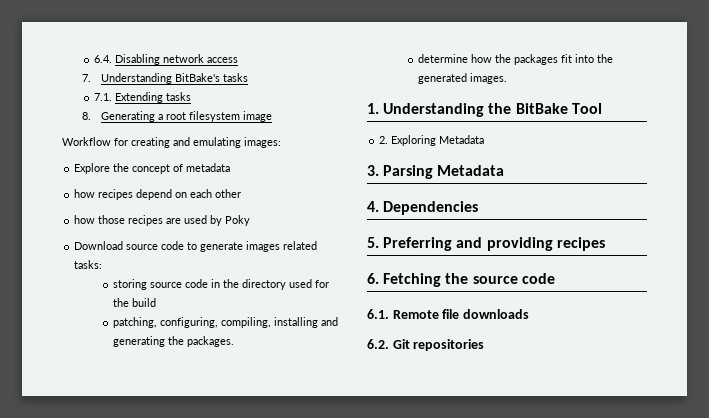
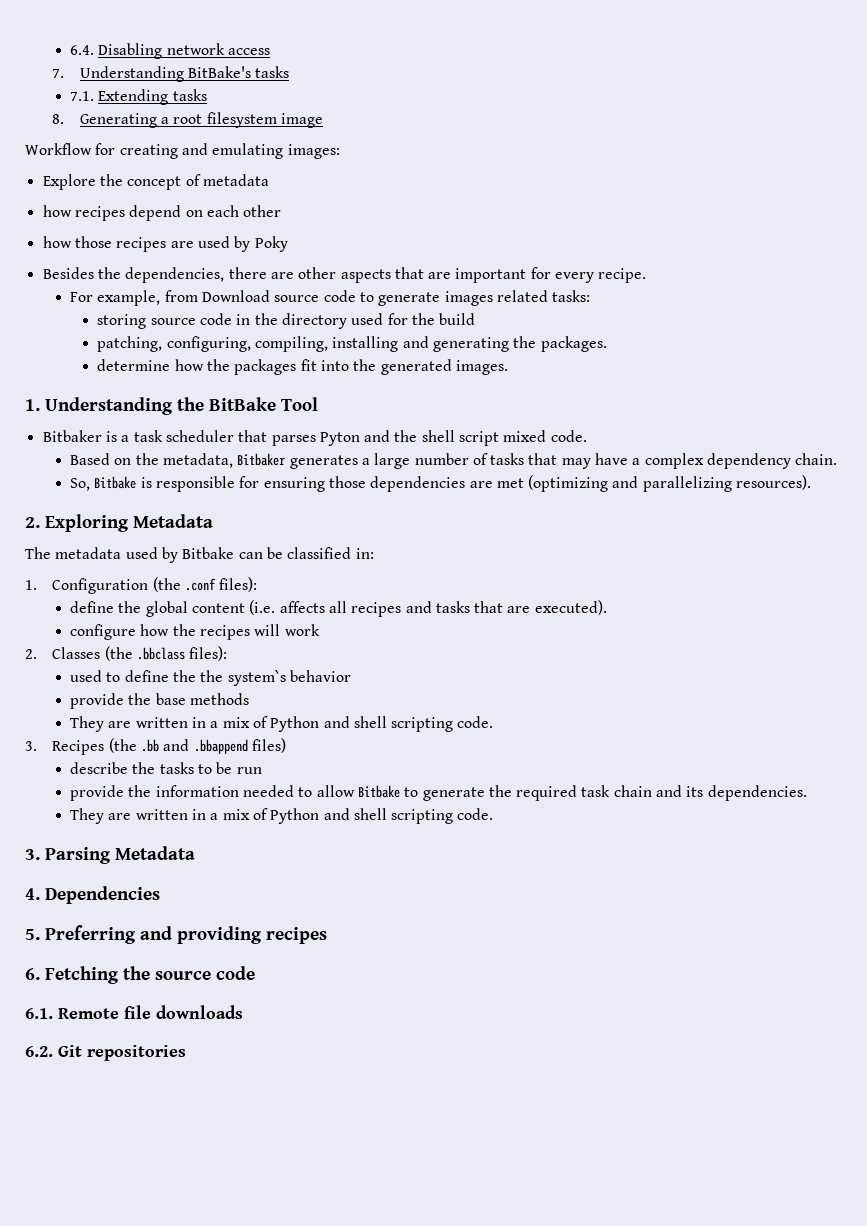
(251, 220) none -> [42,267,647,283] [69,290,198,306] Besides the dependencies, there are other aspects that are important for every recipe. // For example, from
[379,135,485,146] 2. Exploring Metadata -> [42,430,587,446] [69,453,838,469] [69,475,812,492] [25,514,213,532] [25,547,374,563] [25,577,258,594] [69,600,607,617] [69,624,320,640] [25,646,228,661] [69,670,351,686] [69,693,249,709] [69,716,494,732] [25,738,286,755] [69,762,262,774] [69,785,807,801] [69,808,494,824] Bitbaker is a task scheduler that parses Pyton and the shell script mixed code. // Based on the metadata, Bitbaker generates a large number of tasks that may have a complex dependency chain. // So, Bitbake is responsible for ensuring those dependencies are met (optimizing and parallelizing resources). // 2. Exploring Metadata // The metadata used by Bitbake can be classified in: // 1. Configuration (the .conf files): // define the global content (i.e. affects all recipes and tasks that are executed). // configure how the recipes will work // 2. Classes (the .bbclass files): // used to define the the system`s behavior // provide the base methods // They are written in a mix of Python and shell scripting code. // 3. Recipes (the .bb and .bbappend files) // describe the tasks to be run // provide the information needed to allow Bitbake to generate the required task chain and its dependencies. // They are written in a mix of Python and shell scripting code.

